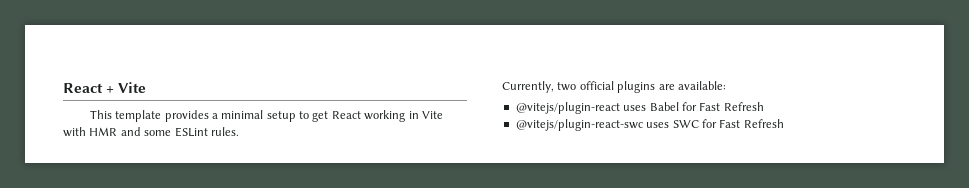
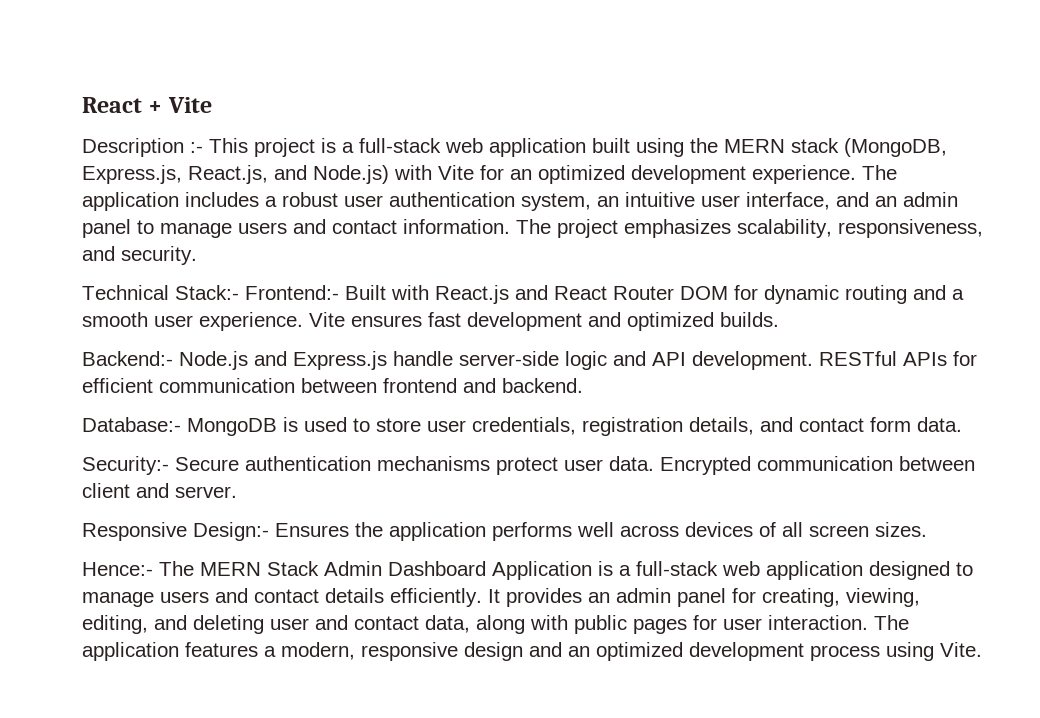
[89,110,443,122] [63,127,239,137] [502,81,726,93] [515,102,764,114] [515,119,784,131] This template provides a minimal setup to get React working in Vite with HMR and some ESLint rules. // Currently, two official plugins are available: // @vitejs/plugin-react uses Babel for Fast Refresh // @vitejs/plugin-react-swc uses SWC for Fast Refresh -> [82,138,947,157] [82,165,897,184] [82,192,958,211] [82,219,983,238] [82,246,197,265] [82,285,964,304] [82,312,779,331] [82,351,977,370] [82,378,583,393] [82,417,962,436] [82,456,975,475] [82,483,237,498] [82,522,927,541] [82,561,973,580] [82,588,920,607] [82,615,909,634] [82,642,982,661] Description :- This project is a full-stack web application built using the MERN stack (MongoDB, Express.js, React.js, and Node.js) with Vite for an optimized development experience. The application includes a robust user authentication system, an intuitive user interface, and an admin panel to manage users and contact information. The project emphasizes scalability, responsiveness, and security. // Technical Stack:- Frontend:- Built with React.js and React Router DOM for dynamic routing and a smooth user experience. Vite ensures fast development and optimized builds. // Backend:- Node.js and Express.js handle server-side logic and API development. RESTful APIs for efficient communication between frontend and backend. // Database:- MongoDB is used to store user credentials, registration details, and contact form data. // Security:- Secure authentication mechanisms protect user data. Encrypted communication between client and server. // Responsive Design:- Ensures the application performs well across devices of all screen sizes. // Hence:- The MERN Stack Admin Dashboard Application is a full-stack web application designed to manage users and contact details efficiently. It provides an admin panel for creating, viewing, editing, and deleting user and contact data, along with public pages for user interaction. The application features a modern, responsive design and an optimized development process using Vite.

